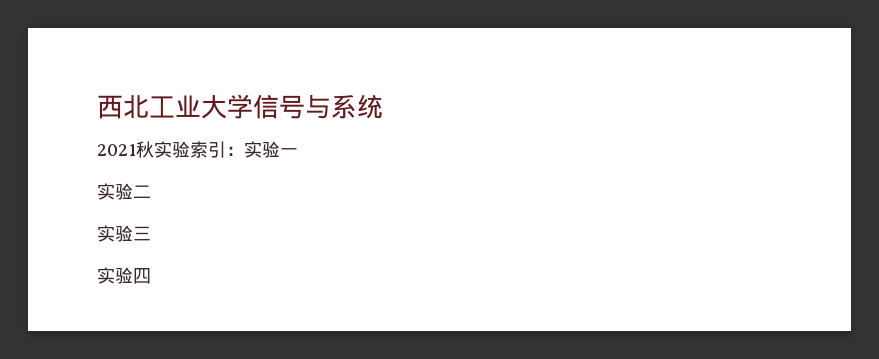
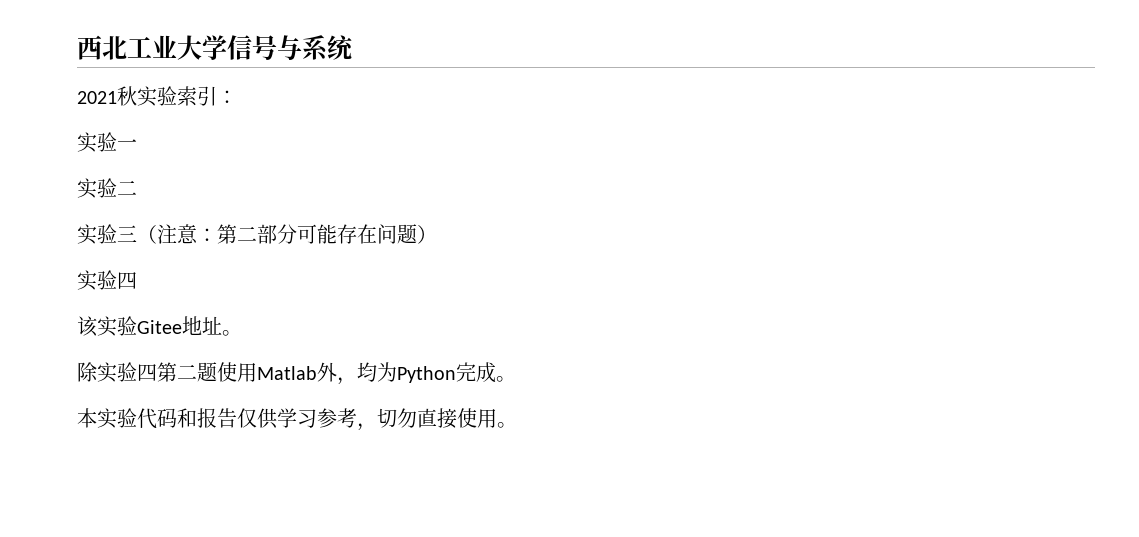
(244, 151) none -> (237, 97) //
[97,267,151,284] // 实验四 -> [137,224,437,244] [77,270,137,291] [77,316,242,337] [77,362,516,385] [77,408,517,431] （注意：第二部分可能存在问题） // 实验四 // 该实验Gitee地址。 // 除实验四第二题使用Matlab外，均为Python完成。 // 本实验代码和报告仅供学习参考，切勿直接使用。

